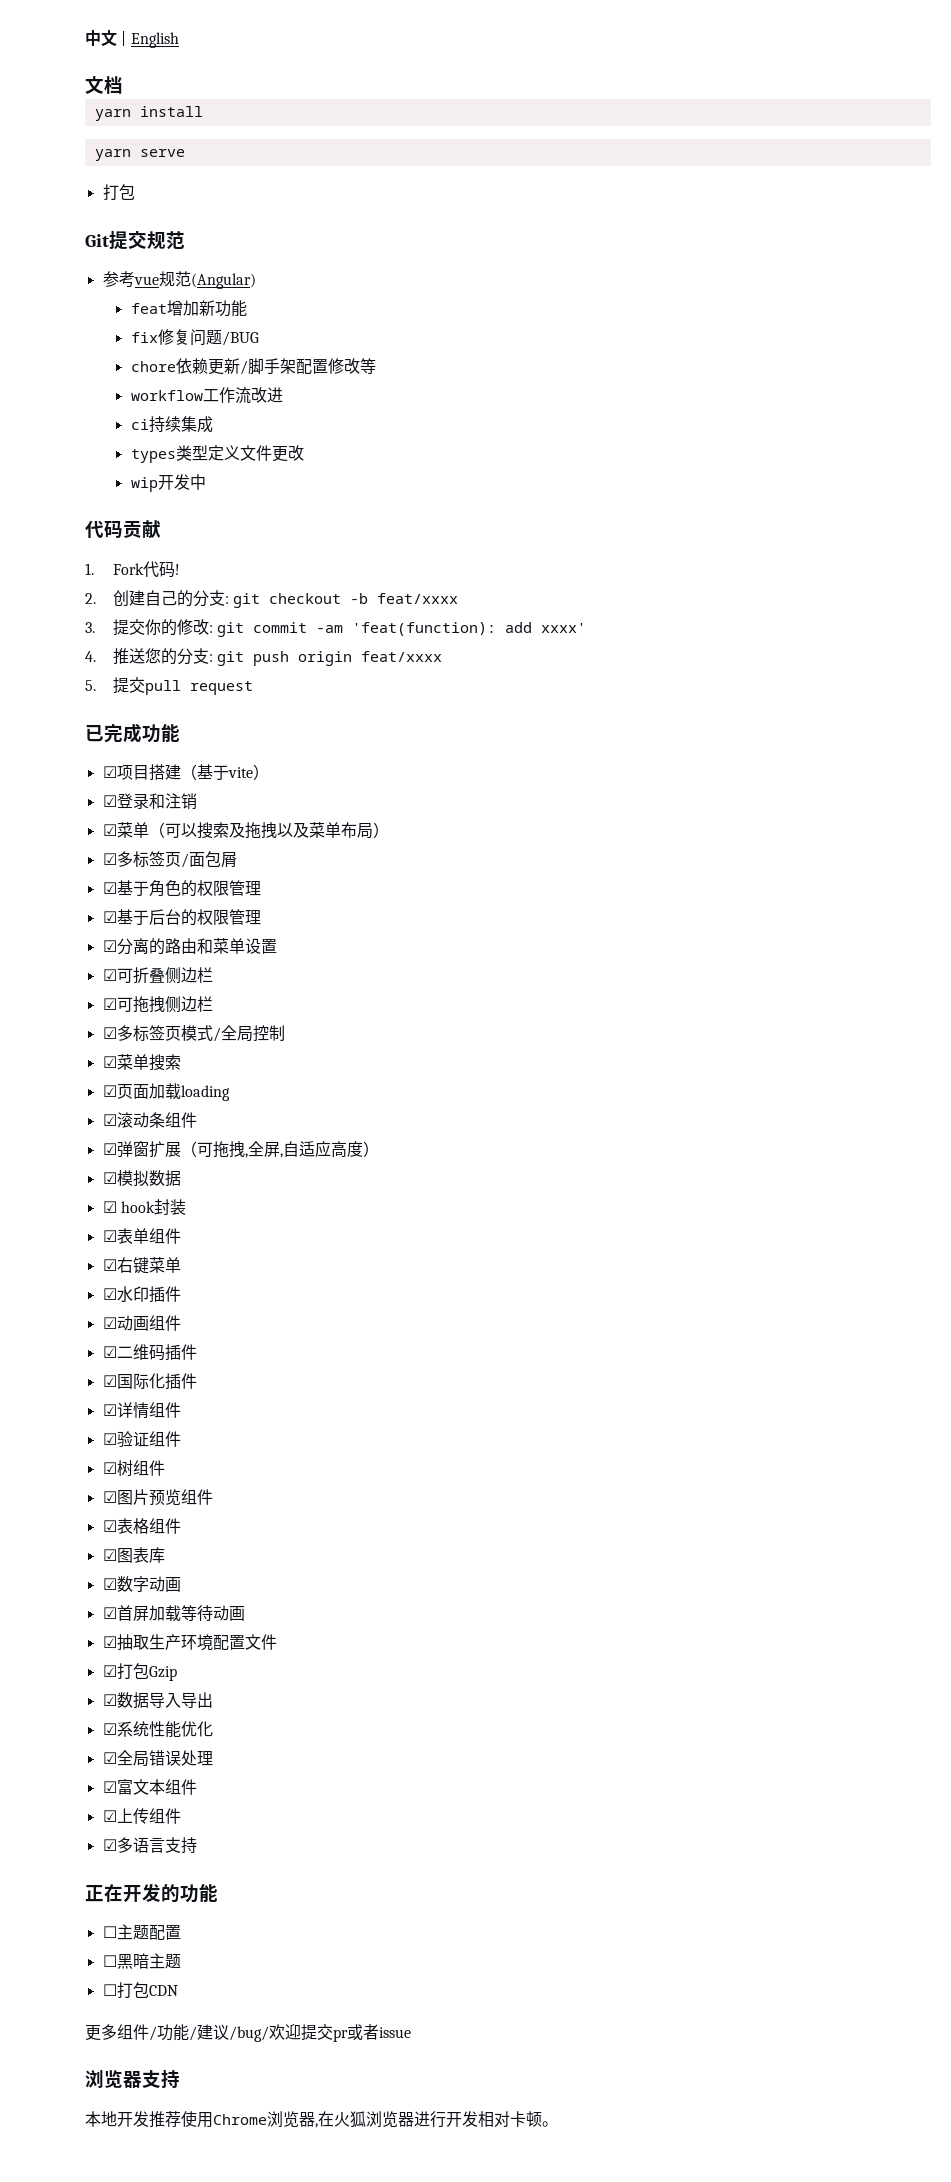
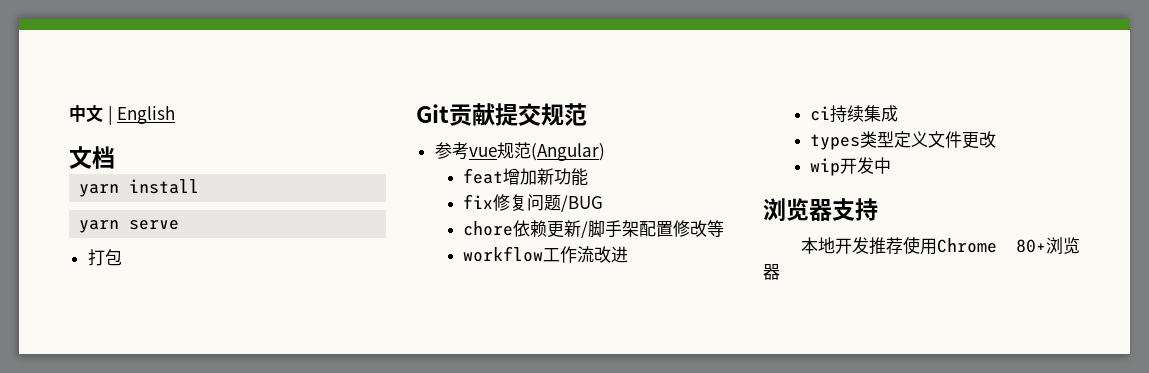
(109, 240) none -> [449,103,495,126] 贡献
[85,520,161,539] [85,561,180,578] [85,590,459,608] [85,619,587,637] [85,648,443,666] [85,677,253,695] [85,723,180,743] [102,764,269,781] [102,793,197,810] [102,822,389,839] [102,851,237,868] [102,880,261,897] [102,909,261,926] [102,938,277,955] [102,967,213,984] [102,996,213,1013] [102,1025,285,1042] [102,1054,181,1071] [102,1083,230,1101] [102,1112,197,1128] [102,1140,379,1158] [102,1170,181,1187] [102,1199,186,1215] [102,1228,181,1244] [102,1257,181,1274] [102,1286,181,1303] [102,1315,181,1331] [102,1344,197,1361] [102,1373,197,1390] [102,1402,181,1419] [102,1431,181,1447] [102,1460,165,1477] [102,1489,213,1506] [102,1518,181,1534] [102,1547,165,1563] [102,1576,181,1592] [102,1605,245,1622] [102,1634,277,1651] [102,1663,177,1681] [102,1692,213,1709] [102,1721,213,1738] [102,1750,213,1767] [102,1779,197,1795] [102,1808,181,1824] [102,1837,197,1854] [85,1883,218,1903] [102,1924,181,1940] [102,1953,181,1969] [102,1982,178,1998] [85,2024,411,2042] // 代码贡献 // 1. Fork代码! // 2.创建自己的分支: git checkout -b feat/xxxx // 3.提交你的修改: git commit -am 'feat(function): add xxxx' // 4.推送您的分支: git push origin feat/xxxx // 5.提交pull request // 已完成功能 // ☑项目搭建（基于vite） // ☑登录和注销 // ☑菜单（可以搜索及拖拽以及菜单布局） // ☑多标签页/面包屑 // ☑基于角色的权限管理 // ☑基于后台的权限管理 // ☑分离的路由和菜单设置 // ☑可折叠侧边栏 // ☑可拖拽侧边栏 // ☑多标签页模式/全局控制 // ☑菜单搜索 // ☑页面加载loading // ☑滚动条组件 // ☑弹窗扩展（可拖拽,全屏,自适应高度） // ☑模拟数据 // ☑ hook封装 // ☑表单组件 // ☑右键菜单 // ☑水印插件 // ☑动画组件 // ☑二维码插件 // ☑国际化插件 // ☑详情组件 // ☑验证组件 // ☑树组件 // ☑图片预览组件 // ☑表格组件 // ☑图表库 // ☑数字动画 // ☑首屏加载等待动画 // ☑抽取生产环境配置文件 // ☑打包Gzip // ☑数据导入导出 // ☑系统性能优化 // ☑全局错误处理 // ☑富文本组件 // ☑上传组件 // ☑多语言支持 // 正在开发的功能 // ☐主题配置 // ☐黑暗主题 // ☐打包CDN // 更多组件/功能/建议/bug/欢迎提交pr或者issue -> (891, 165) none
[267,2111,558,2128] 浏览器,在火狐浏览器进行开发相对卡顿。 -> [1016,237,1080,254] [763,264,780,280] 80+浏览器

